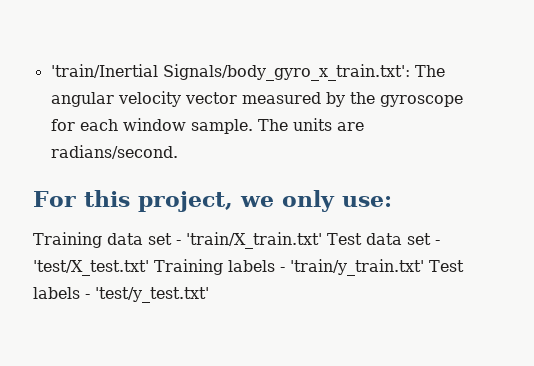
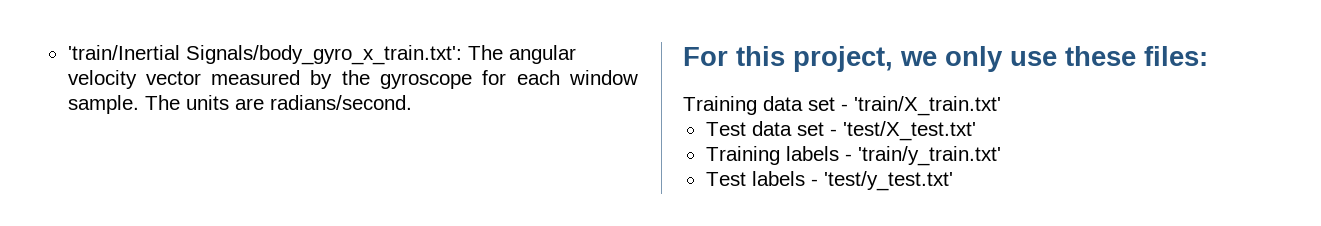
[341,196,392,207] use: -> [1010,46,1208,66] use these files:
(322, 240) none -> (1001, 106) //
(149, 268) none -> (976, 131) //
(424, 267) none -> (1001, 156) //

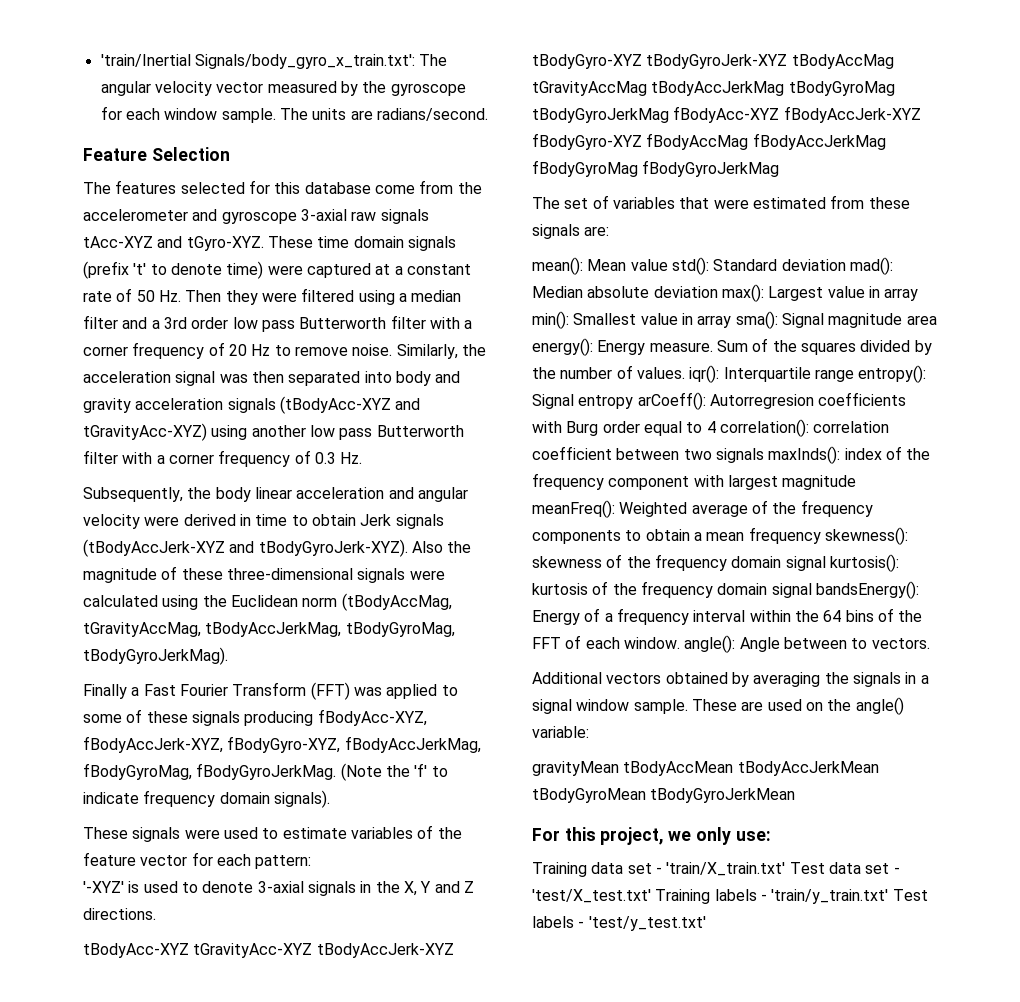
(412, 102) none -> [83,147,230,161] [83,180,482,194] [83,209,429,224] [83,236,456,251] [83,261,471,279] [83,288,462,305] [83,315,473,332] [83,342,486,359] [83,371,461,386] [83,396,421,414] [83,423,464,441] [83,450,363,467] [83,487,468,502] [83,514,444,529] [83,539,472,557] [83,566,445,583] [83,593,452,611] [83,622,455,637] [83,647,228,665] [83,682,458,700] [83,709,427,726] [83,736,481,753] [83,763,448,781] [83,790,330,808] [83,825,462,842] [83,852,312,869] [83,881,474,896] [83,908,156,920] [83,943,454,958] [532,54,894,69] [532,81,895,96] [532,106,921,123] [532,133,886,150] [532,160,780,177] [532,195,910,209] [532,224,610,239] [532,257,893,275] [532,284,919,302] [532,311,937,329] [532,338,932,356] [532,365,927,383] [532,392,907,410] [532,419,890,437] [532,446,931,464] [532,473,857,490] [532,500,873,518] [532,527,908,545] [532,554,899,572] [532,581,919,599] [532,608,923,625] [532,635,930,653] [532,672,929,687] [532,697,904,715] [532,726,589,738] [532,761,879,776] [532,788,796,803] // Feature Selection // The features selected for this database come from the accelerometer and gyroscope 3-axial raw signals tAcc-XYZ and tGyro-XYZ. These time domain signals (prefix 't' to denote time) were captured at a constant rate of 50 Hz. Then they were filtered using a median filter and a 3rd order low pass Butterworth filter with a corner frequency of 20 Hz to remove noise. Similarly, the acceleration signal was then separated into body and gravity acceleration signals (tBodyAcc-XYZ and tGravityAcc-XYZ) using another low pass Butterworth filter with a corner frequency of 0.3 Hz. // Subsequently, the body linear acceleration and angular velocity were derived in time to obtain Jerk signals (tBodyAccJerk-XYZ and tBodyGyroJerk-XYZ). Also the magnitude of these three-dimensional signals were calculated using the Euclidean norm (tBodyAccMag, tGravityAccMag, tBodyAccJerkMag, tBodyGyroMag, tBodyGyroJerkMag). // Finally a Fast Fourier Transform (FFT) was applied to some of these signals producing fBodyAcc-XYZ, fBodyAccJerk-XYZ, fBodyGyro-XYZ, fBodyAccJerkMag, fBodyGyroMag, fBodyGyroJerkMag. (Note the 'f' to indicate frequency domain signals). // These signals were used to estimate variables of the feature vector for each pattern: // '-XYZ' is used to denote 3-axial signals in the X, Y and Z directions. // tBodyAcc-XYZ tGravityAcc-XYZ tBodyAccJerk-XYZ tBodyGyro-XYZ tBodyGyroJerk-XYZ tBodyAccMag tGravityAccMag tBodyAccJerkMag tBodyGyroMag tBodyGyroJerkMag fBodyAcc-XYZ fBodyAccJerk-XYZ fBodyGyro-XYZ fBodyAccMag fBodyAccJerkMag fBodyGyroMag fBodyGyroJerkMag // The set of variables that were estimated from these signals are: // mean(): Mean value std(): Standard deviation mad(): Median absolute deviation max(): Largest value in array min(): Smallest value in array sma(): Signal magnitude area energy(): Energy measure. Sum of the squares divided by the number of values. iqr(): Interquartile range entropy(): Signal entropy arCoeff(): Autorregresion coefficients with Burg order equal to 4 correlation(): correlation coefficient between two signals maxInds(): index of the frequency component with largest magnitude meanFreq(): Weighted average of the frequency components to obtain a mean frequency skewness(): skewness of the frequency domain signal kurtosis(): kurtosis of the frequency domain signal bandsEnergy(): Energy of a frequency interval within the 64 bins of the FFT of each window. angle(): Angle between to vectors. // Additional vectors obtained by averaging the signals in a signal window sample. These are used on the angle() variable: // gravityMean tBodyAccMean tBodyAccJerkMean tBodyGyroMean tBodyGyroJerkMean
[1010,46,1208,66] use these files: -> [735,831,771,841] use:
(1001, 106) // -> (786, 869) none
(976, 131) // -> (651, 896) none
(1001, 156) // -> (889, 896) none

